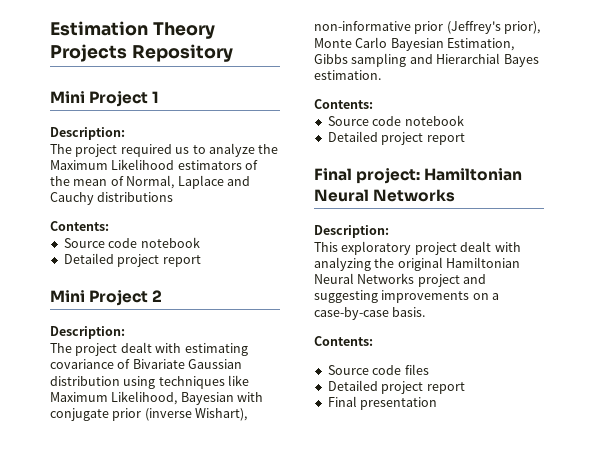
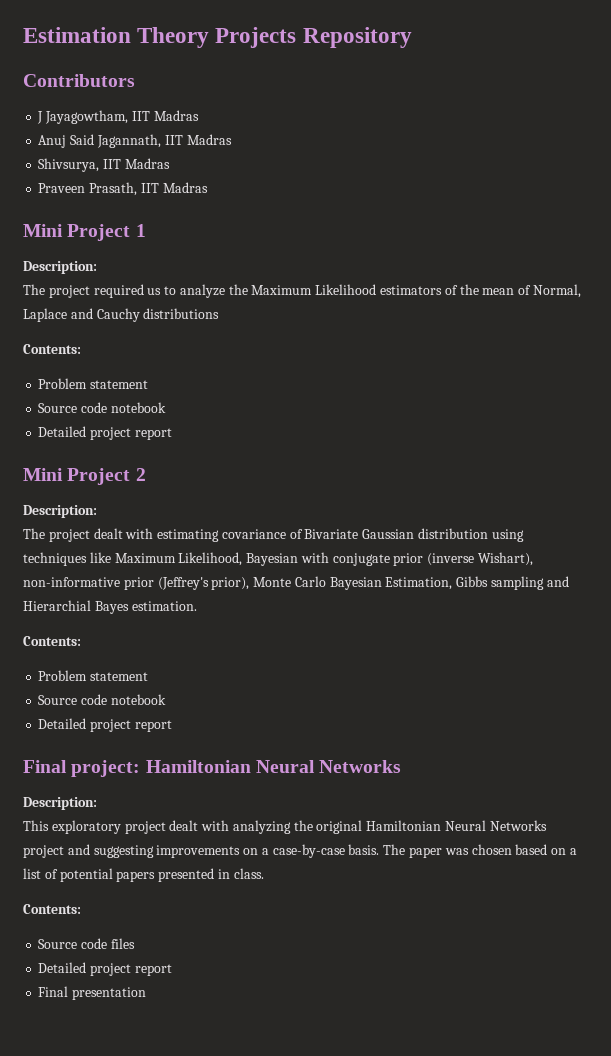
(233, 53) none -> [23,74,135,87] [37,110,199,124] [38,134,232,148] [38,158,170,172] [38,182,208,196] // Contributors // J Jayagowtham, IIT Madras // Anuj Said Jagannath, IIT Madras // Shivsurya, IIT Madras // Praveen Prasath, IIT Madras
(109, 226) none -> [38,378,149,389] // Problem statement
(373, 104) none -> [38,670,149,681] // Problem statement
(426, 312) none -> [383,844,577,858] [23,868,264,882] The paper was chosen based on a list of potential papers presented in class.

